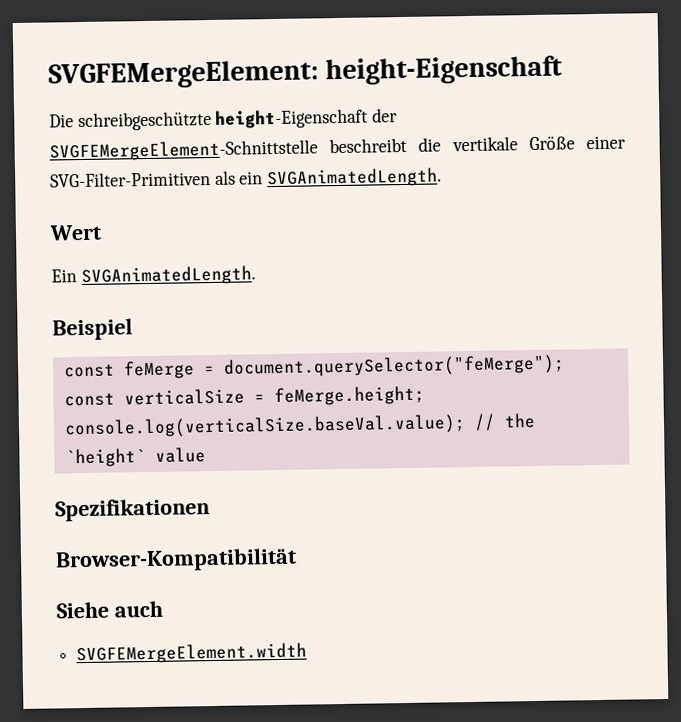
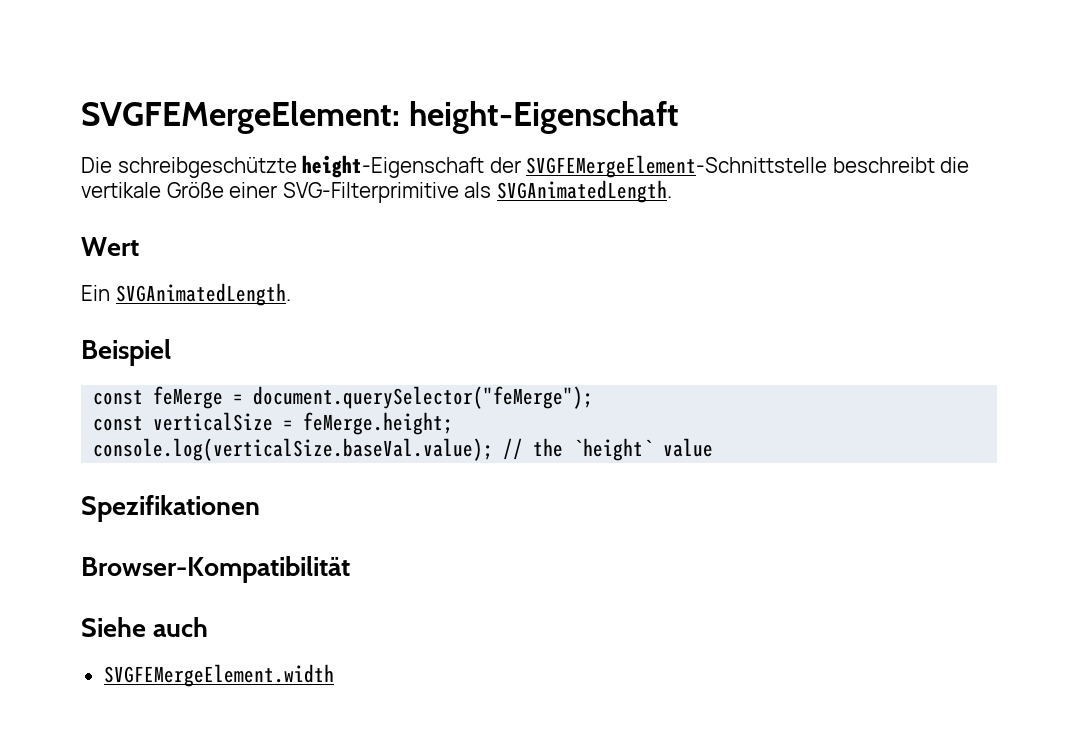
[50,170,264,188] SVG-Filter-Primitiven als ein -> [282,182,492,203] SVG-Filterprimitive als

